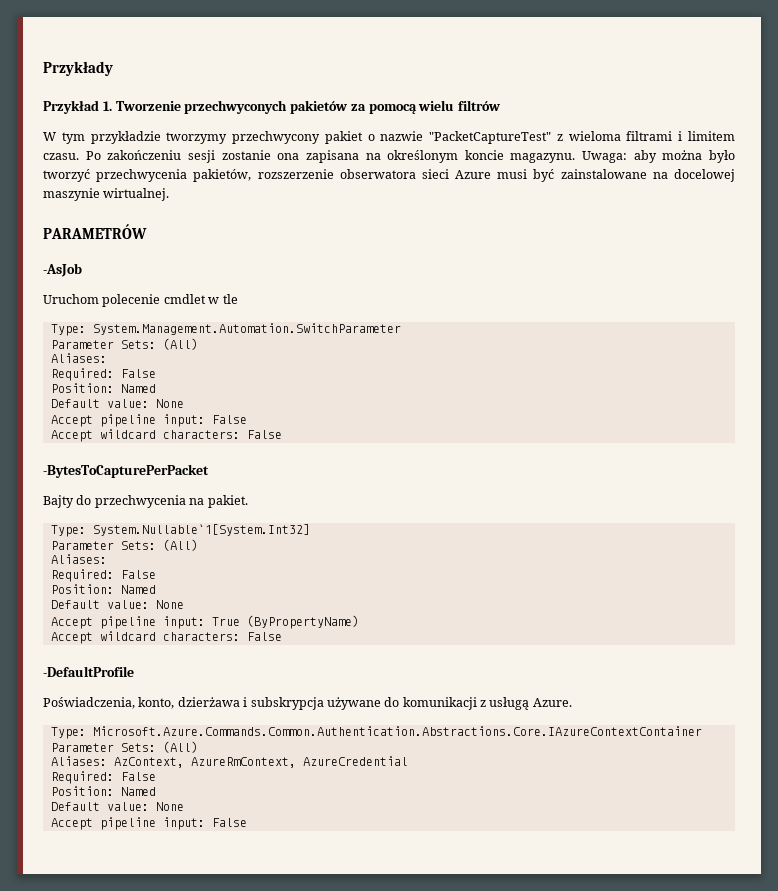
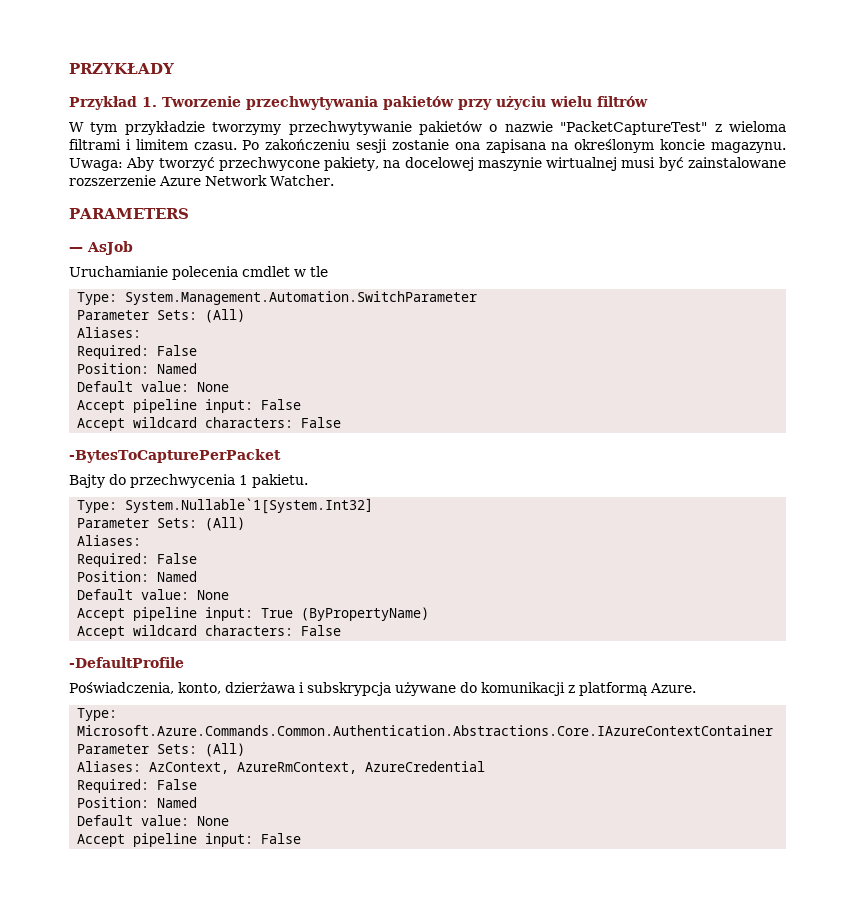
[43,61,113,76] Przykłady -> [69,63,174,74] PRZYKŁADY
[184,100,417,114] przechwyconych pakietów za pomocą -> [245,96,546,110] przechwytywania pakietów przy użyciu
[232,131,363,144] przechwycony pakiet -> [288,121,483,135] przechwytywanie pakietów
[633,150,735,163] [43,169,735,182] [43,188,170,201] [43,224,147,239] [43,263,82,277] [43,294,161,307] aby można było tworzyć przechwycenia pakietów, rozszerzenie obserwatora sieci Azure musi być zainstalowane na docelowej maszynie wirtualnej. // PARAMETRÓW // -AsJob // Uruchom polecenie -> [126,157,787,171] [69,175,334,186] [69,208,189,219] [69,241,133,255] [69,266,238,280] Aby tworzyć przechwycone pakiety, na docelowej maszynie wirtualnej musi być zainstalowane rozszerzenie Azure Network Watcher. // PARAMETERS // — AsJob // Uruchamianie polecenia
[189,495,248,508] na pakiet. -> [239,474,308,488] 1 pakietu.
[489,697,530,710] usługą -> [579,682,647,696] platformą

